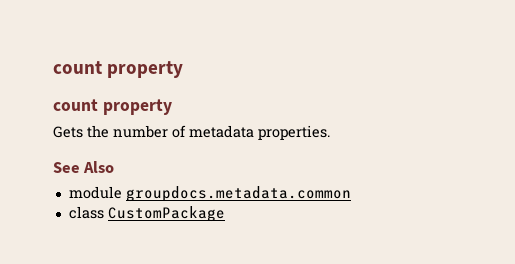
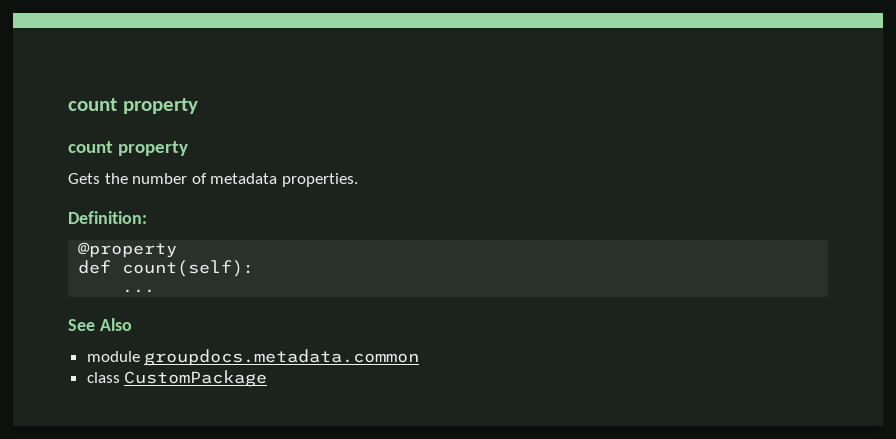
(330, 132) none -> [68,211,147,224] [78,242,178,258] [78,260,255,277] [122,289,156,293] // Definition: // @property // def count(self): // ...

